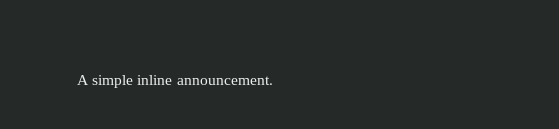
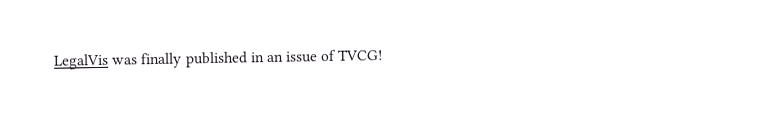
[77,75,273,88] A simple inline announcement. -> [53,49,384,70] LegalVis was finally published in an issue of TVCG!

